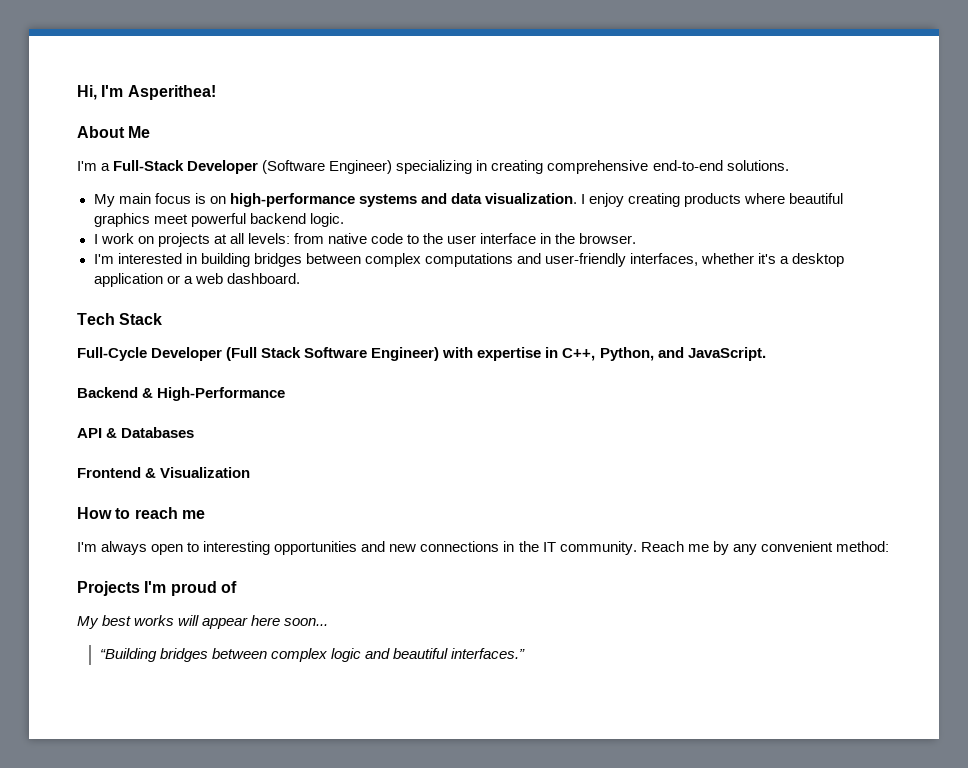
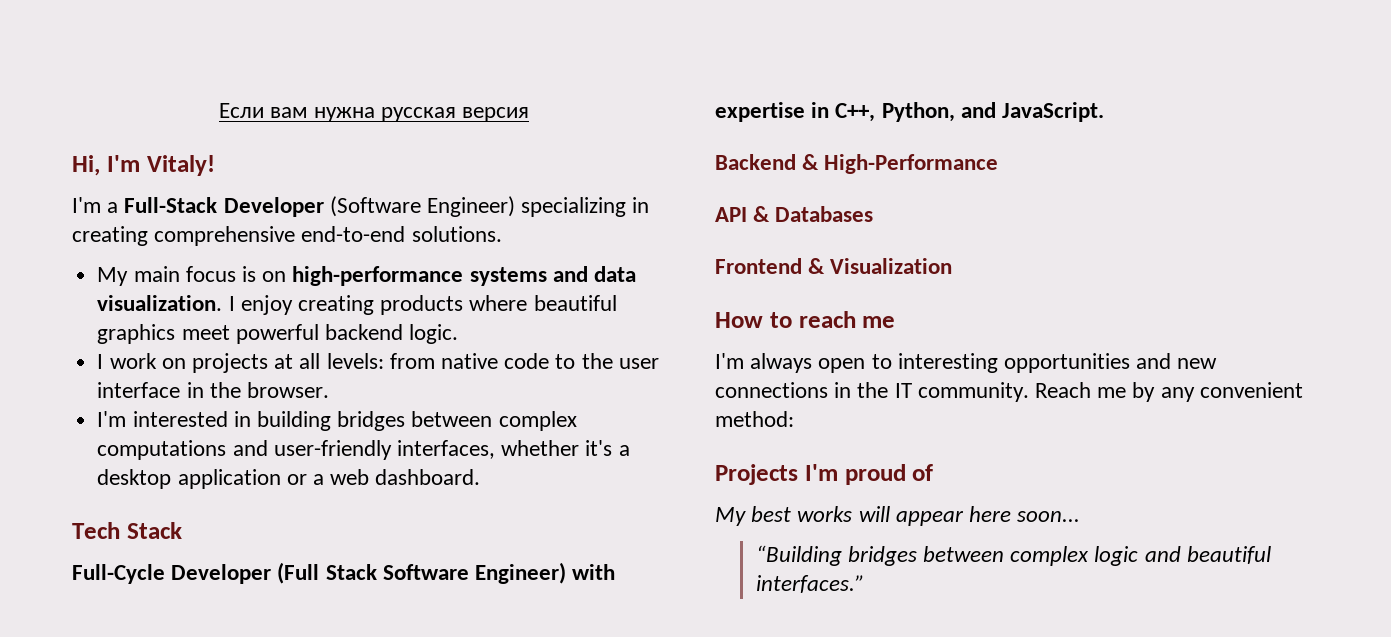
[77,85,216,100] [77,126,151,138] Hi, I'm Asperithea! // About Me -> [218,103,530,122] [72,155,215,176] Если вам нужна русская версия // Hi, I'm Vitaly!

